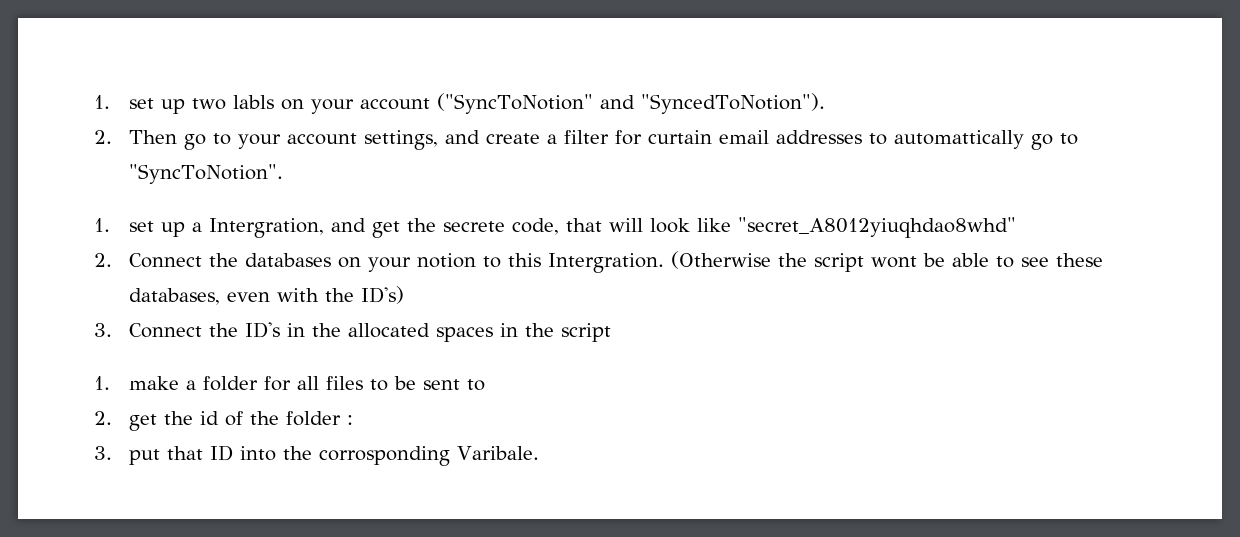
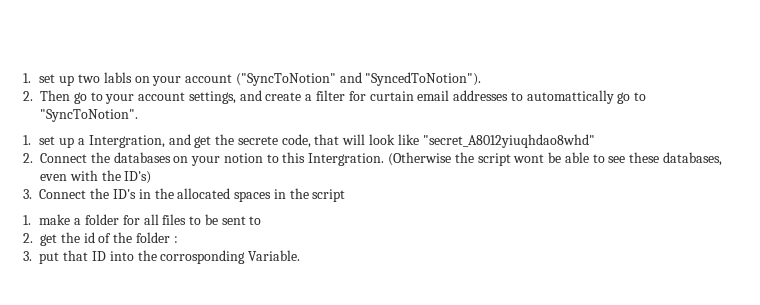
[456,446,539,460] Varibale. -> [248,250,301,261] Variable.

